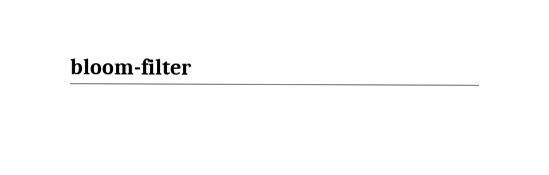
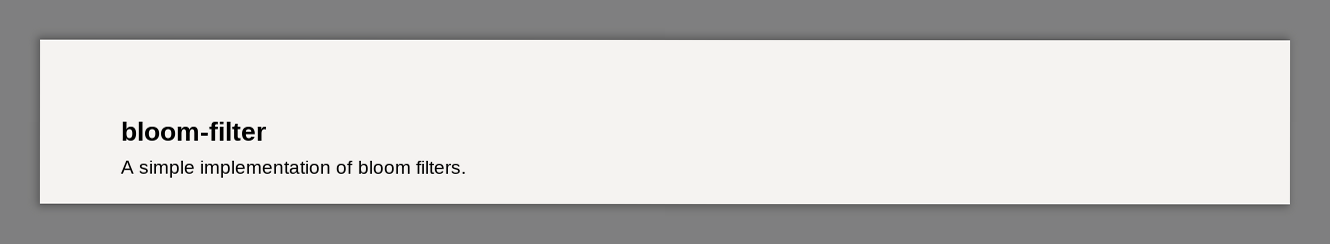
(192, 66) none -> [120,160,466,178] // A simple implementation of bloom filters.

